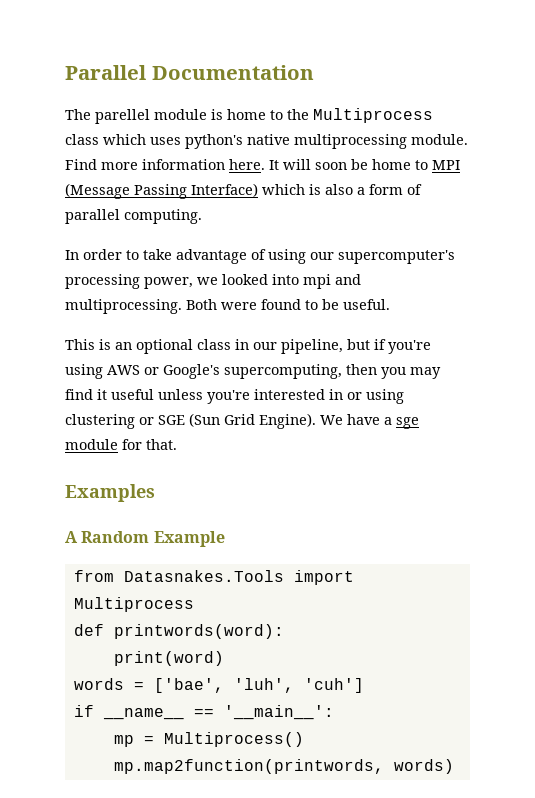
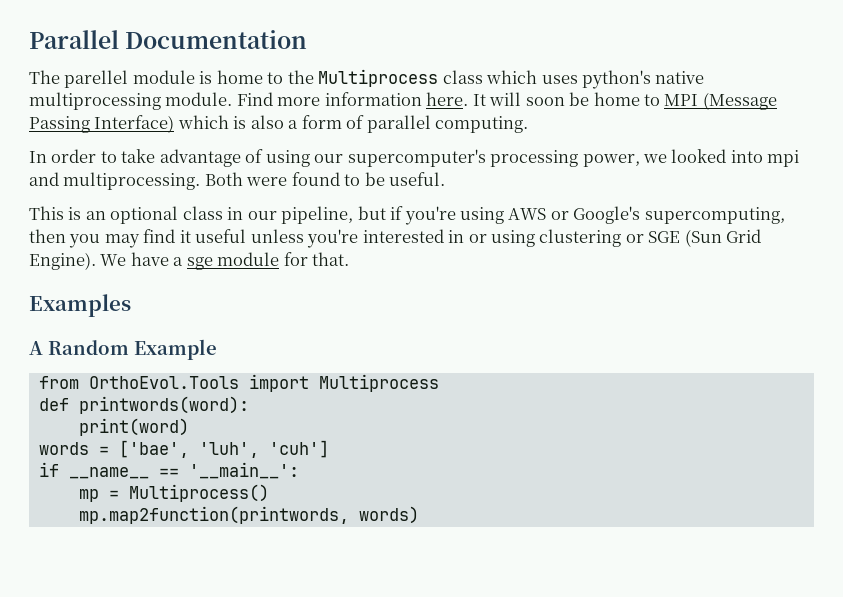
[123,570,284,582] Datasnakes.Tools -> [88,376,239,389] OrthoEvol.Tools

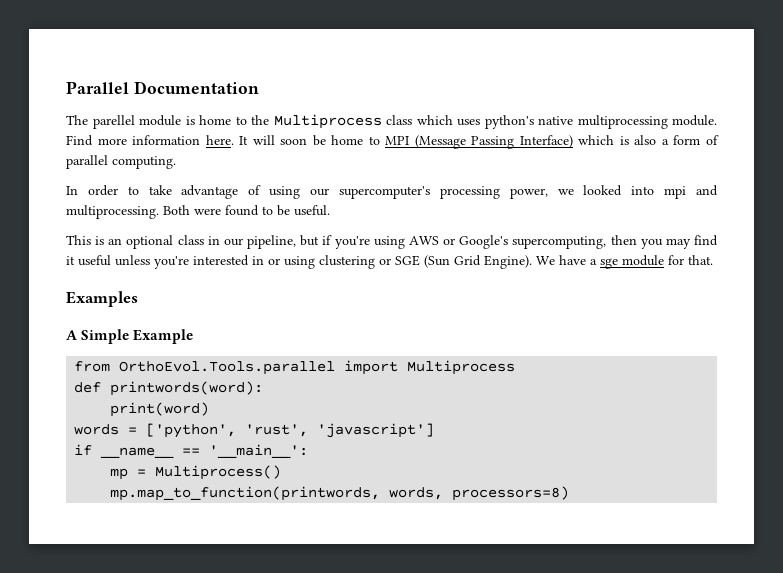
[48,340,129,355] Random -> [81,329,130,344] Simple
[88,376,239,389] OrthoEvol.Tools -> [119,361,336,375] OrthoEvol.Tools.parallel
[118,440,329,458] ['bae', 'luh', 'cuh'] -> [146,423,435,438] ['python', 'rust', 'javascript']
[78,506,419,524] mp.map2function(printwords, words) -> [110,486,570,501] mp.map_to_function(printwords, words, processors=8)

